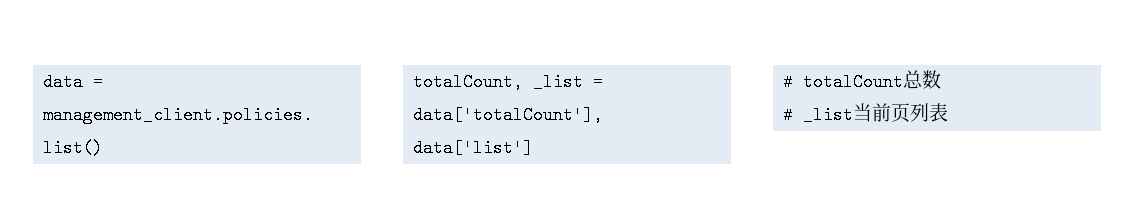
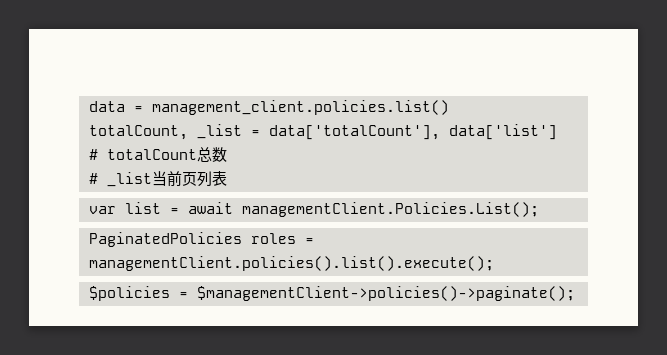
(949, 112) none -> [88,202,539,217] [88,232,314,247] [88,256,494,271] [88,286,575,301] // var list = await managementClient.Policies.List(); // PaginatedPolicies roles = managementClient.policies().list().execute(); // $policies = $managementClient->policies()->paginate();

